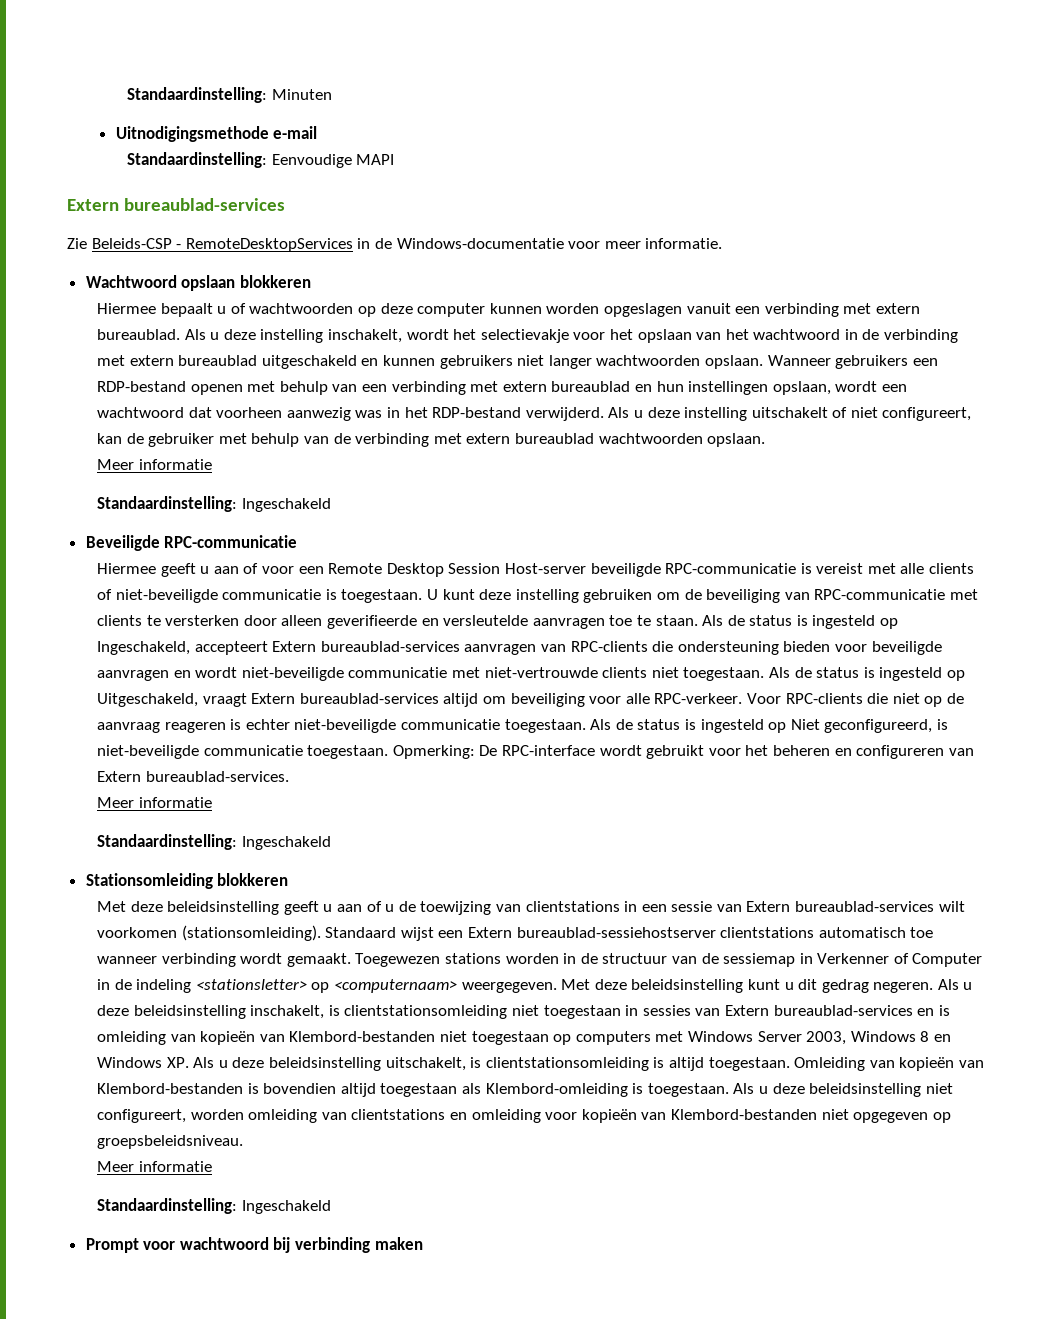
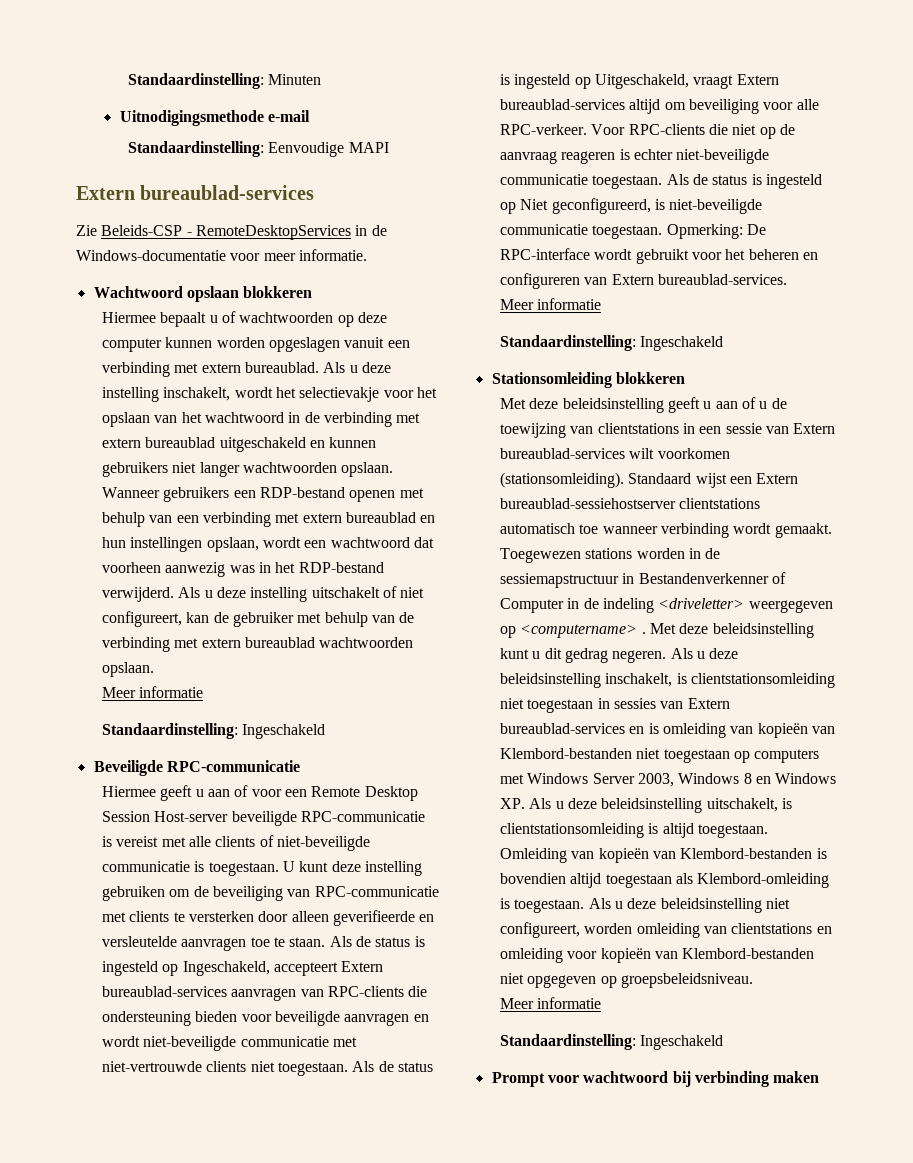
[602,953,890,967] structuur van de sessiemap in Verkenner -> [500,573,769,588] sessiemapstructuur in Bestandenverkenner
[195,979,557,993] <stationsletter> op <computernaam> weergegeven. -> [658,598,833,613] [500,624,646,638] <driveletter> weergegeven op <computername> .

